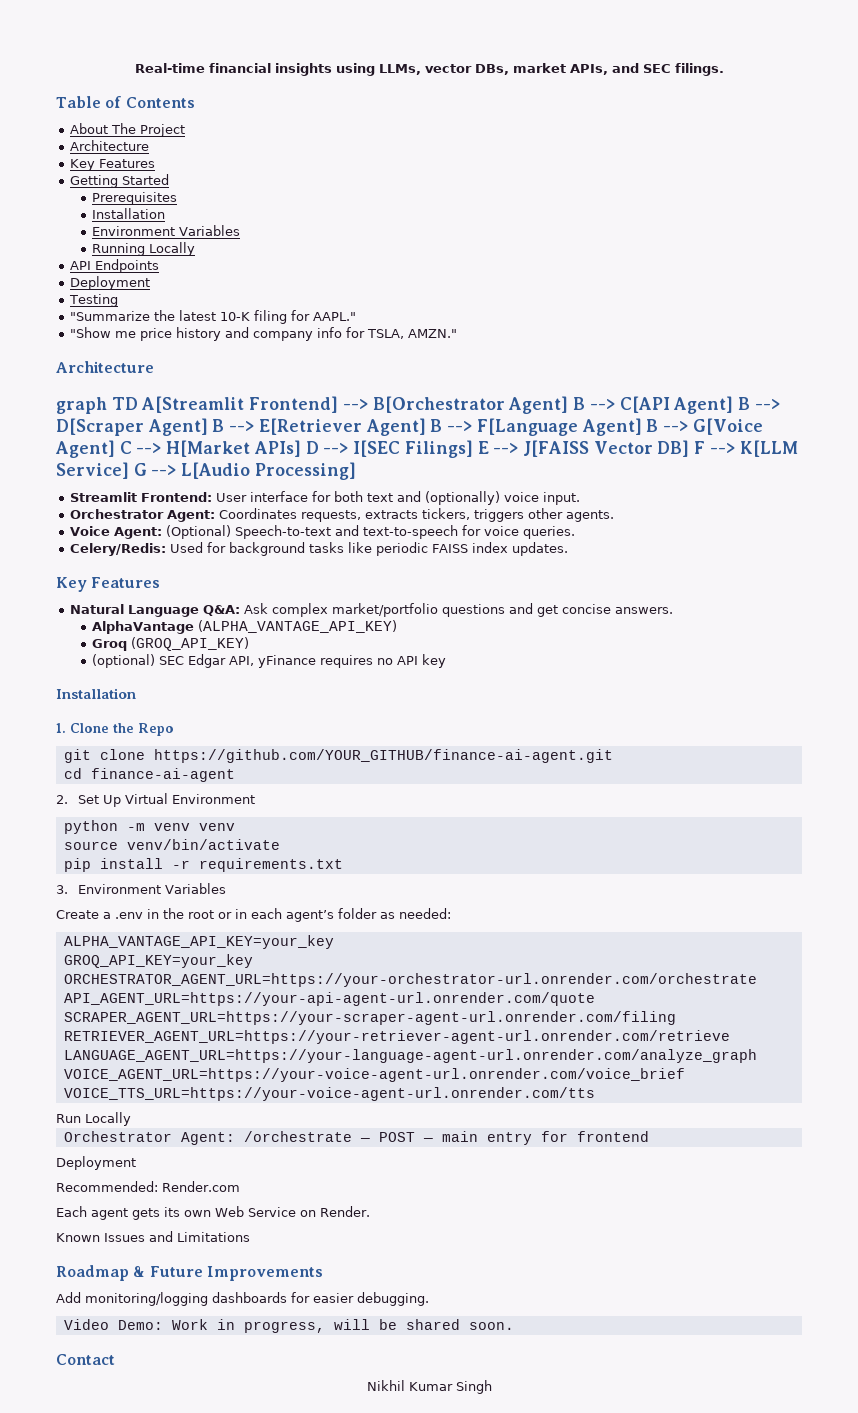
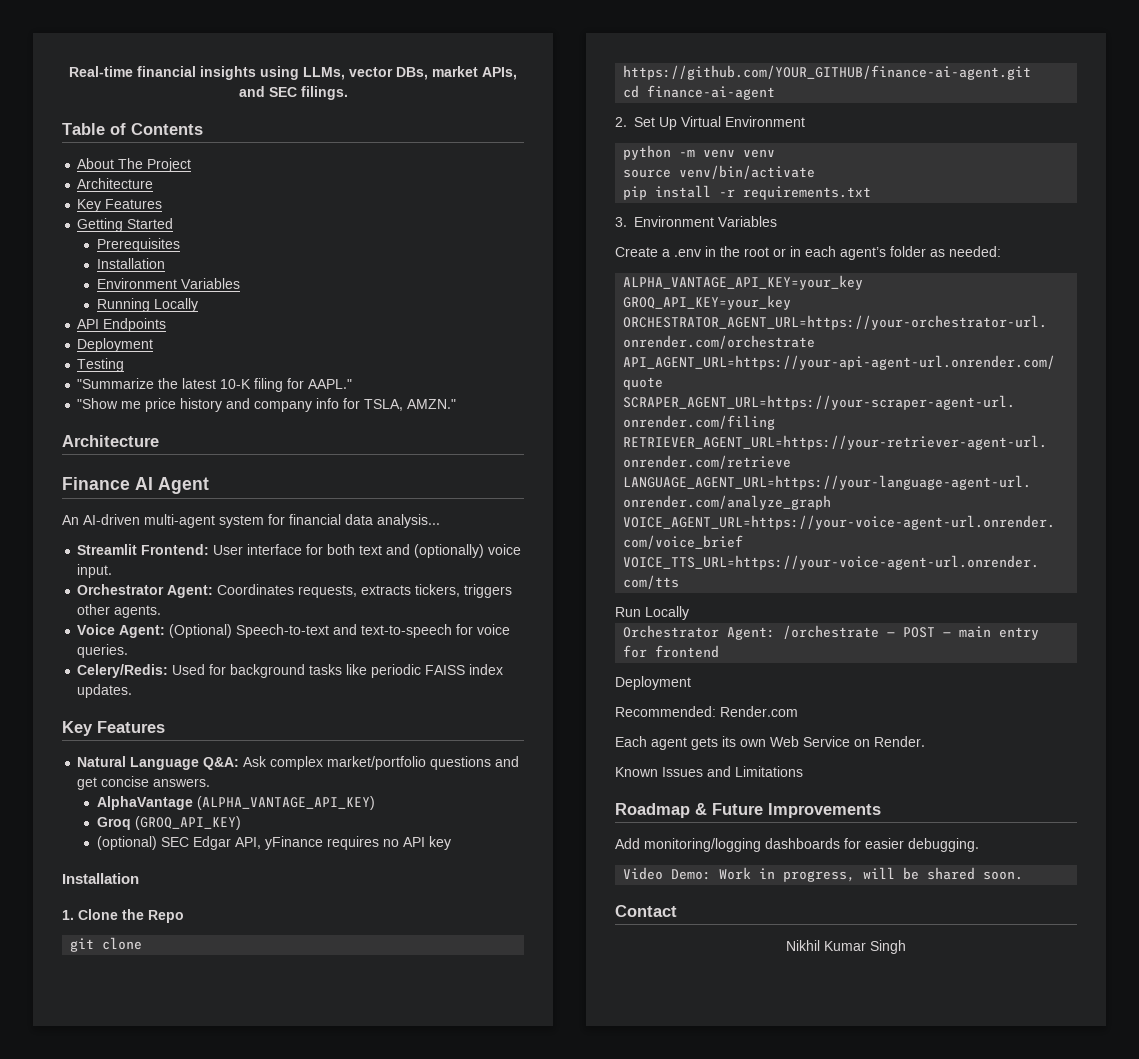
[56,396,780,414] [56,418,763,436] [55,440,798,458] [56,462,356,480] graph TD A[Streamlit Frontend] --> B[Orchestrator Agent] B --> C[API Agent] B --> D[Scraper Agent] B --> E[Retriever Agent] B --> F[Language Agent] B --> G[Voice Agent] C --> H[Market APIs] D --> I[SEC Filings] E --> J[FAISS Vector DB] F --> K[LLM Service] G --> L[Audio Processing] -> [62,477,209,494] [62,514,440,528] Finance AI Agent // An AI-driven multi-agent system for financial data analysis...

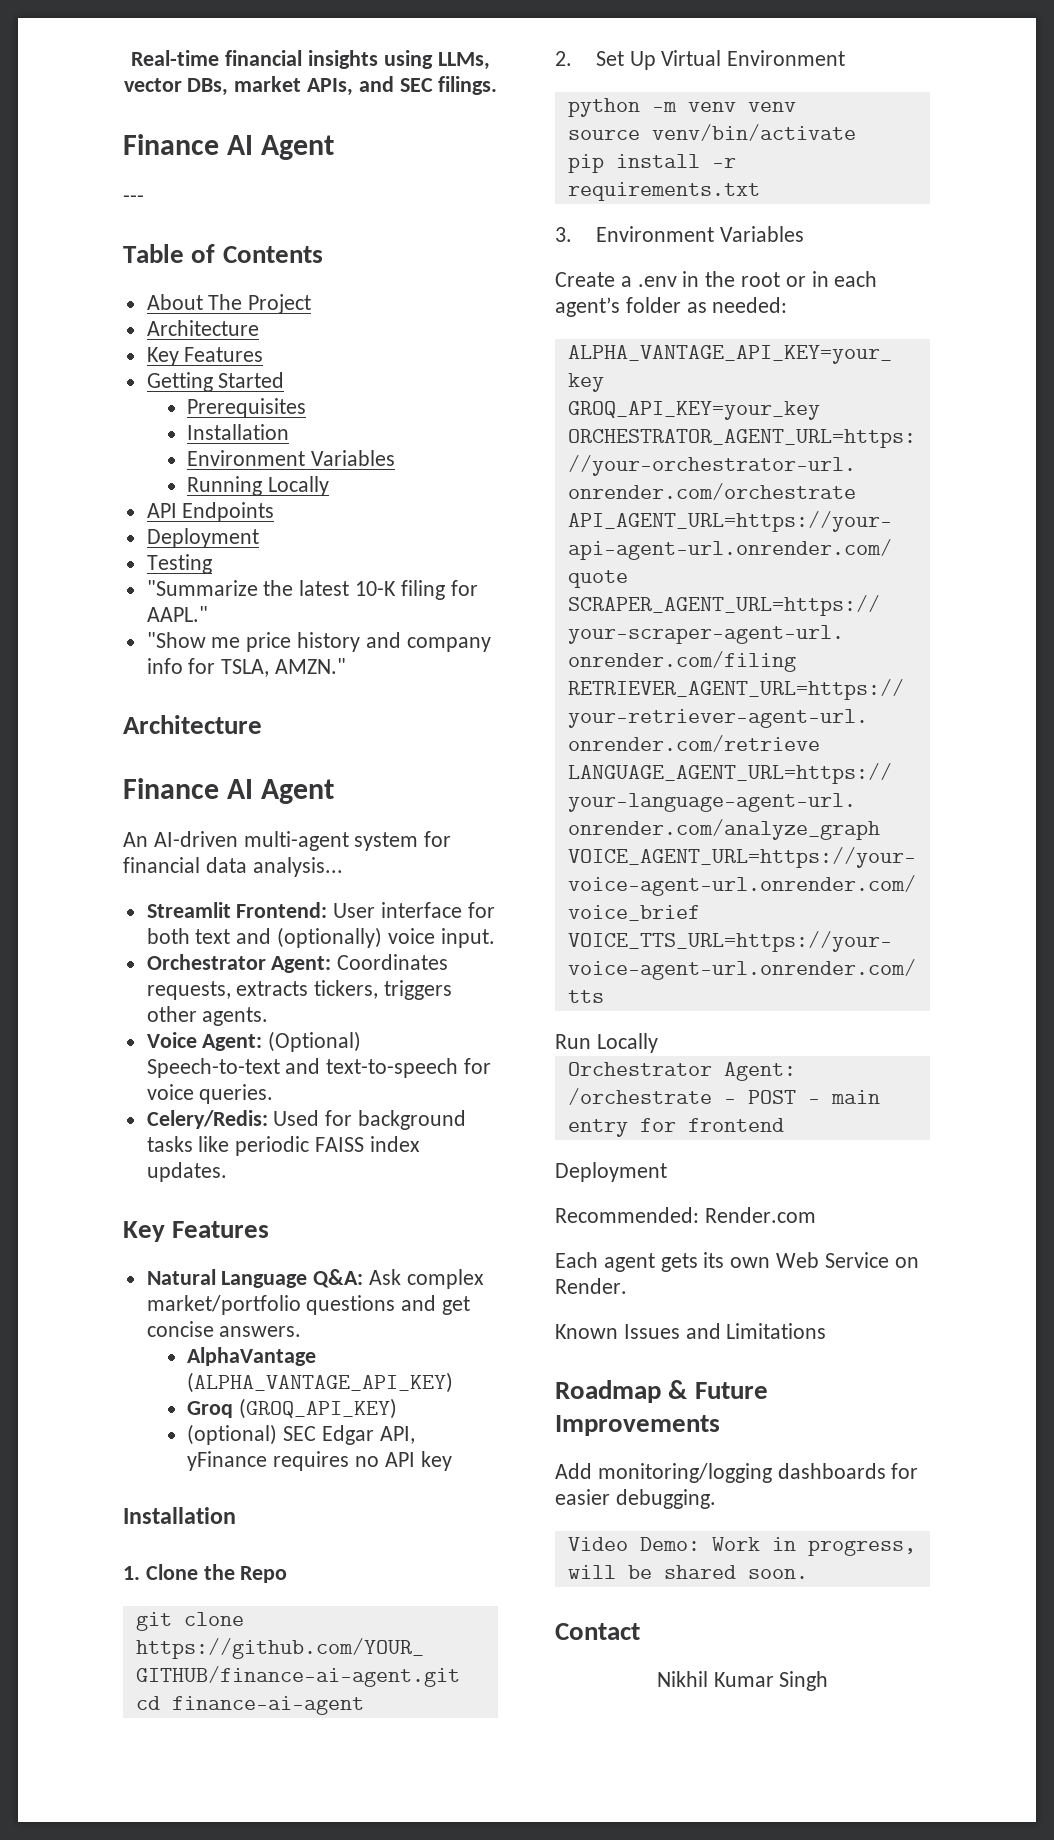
(348, 93) none -> [123,134,335,160] [123,195,144,203] // Finance AI Agent // ---

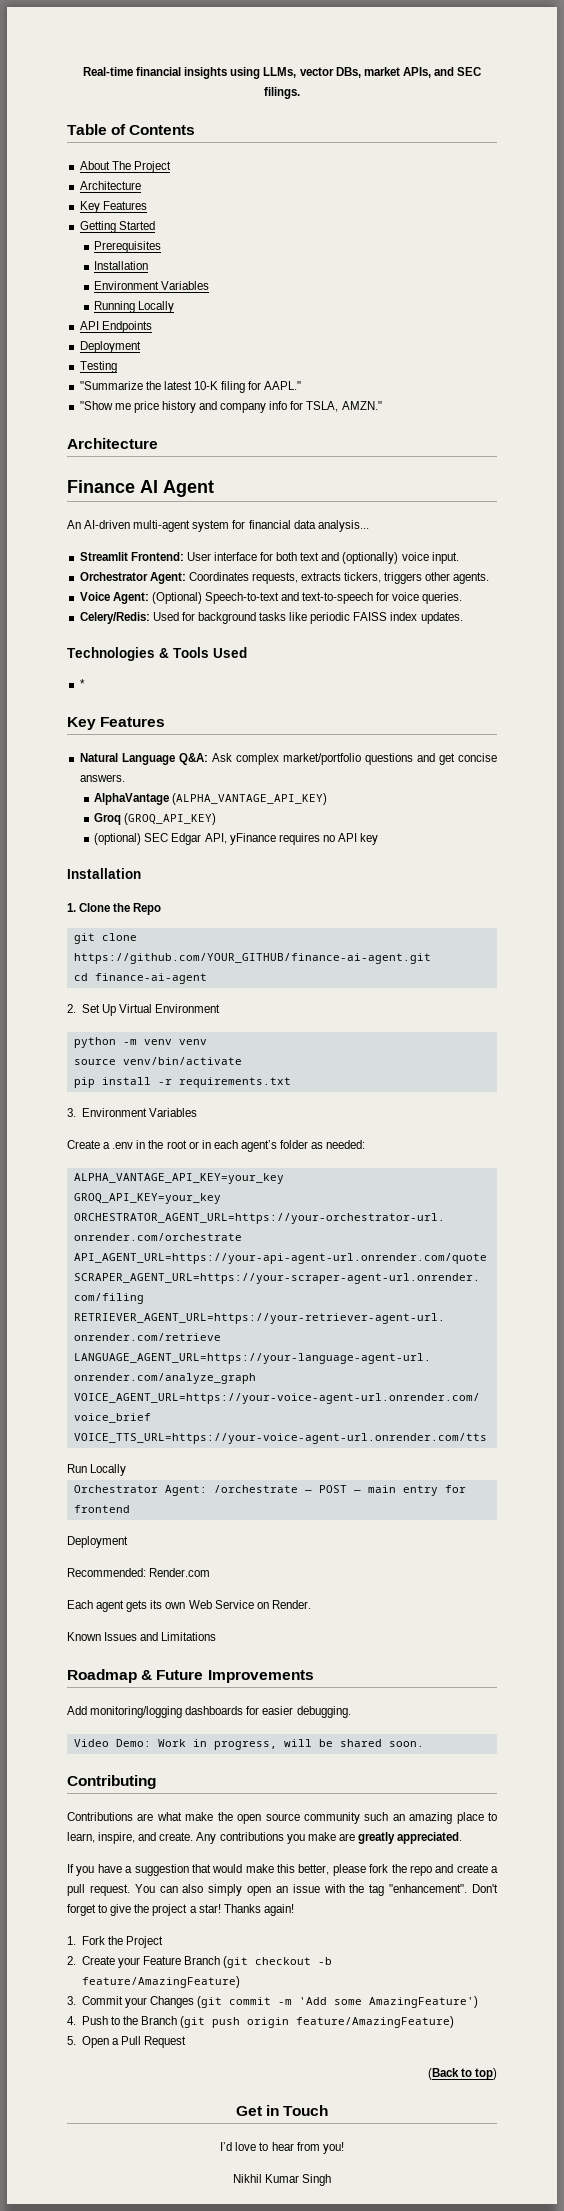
[123,134,335,160] [123,195,144,203] // Finance AI Agent // --- -> (300, 93) none
(227, 1172) none -> [67,647,247,661] [79,679,85,688] // Technologies & Tools Used // *
[555,1623,640,1640] Contact -> [67,1775,156,1789] [67,1812,498,1824] [67,1832,463,1844] [67,1864,498,1876] [67,1884,499,1896] [67,1904,294,1916] [67,1936,163,1948] [67,1956,333,1968] [81,1976,240,1988] [67,1996,479,2008] [67,2016,455,2028] [67,2036,187,2048] [427,2068,497,2080] [235,2105,329,2116] [220,2142,344,2154] Contributing // Contributions are what make the open source community such an amazing place to learn, inspire, and create. Any contributions you make are greatly appreciated. // If you have a suggestion that would make this better, please fork the repo and create a pull request. You can also simply open an issue with the tag "enhancement". Don't forget to give the project a star! Thanks again! // 1. Fork the Project // 2. Create your Feature Branch (git checkout -b feature/AmazingFeature) // 3. Commit your Changes (git commit -m 'Add some AmazingFeature') // 4. Push to the Branch (git push origin feature/AmazingFeature) // 5. Open a Pull Request // (Back to top) // Get in Touch // I’d love to hear from you!

